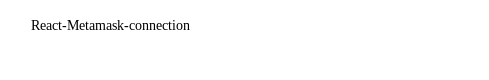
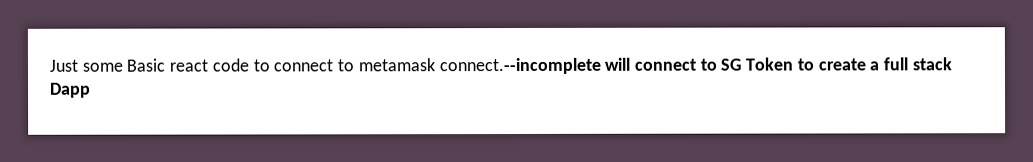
[31,20,190,30] React-Metamask-connection -> [49,57,952,75] [50,82,91,98] Just some Basic react code to connect to metamask connect.--incomplete will connect to SG Token to create a full stack Dapp

